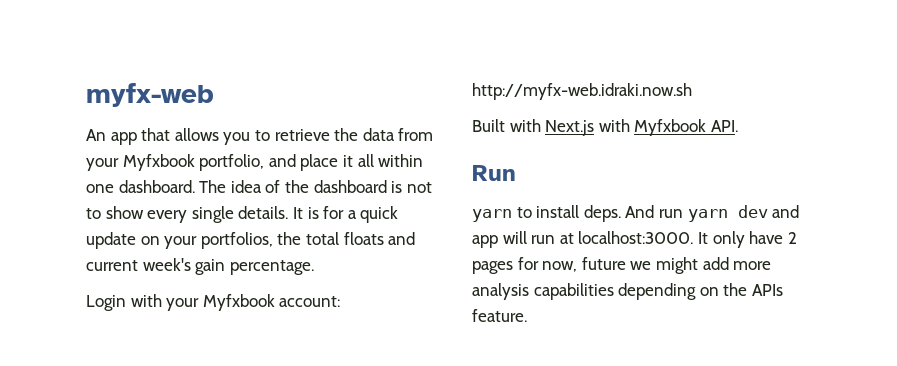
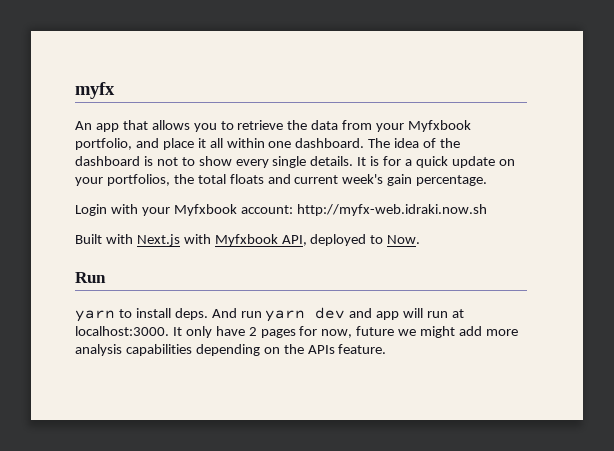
[86,83,214,107] myfx-web -> [75,82,115,99] myfx
[710,120,738,132] API. -> [281,234,421,246] API, deployed to Now.

